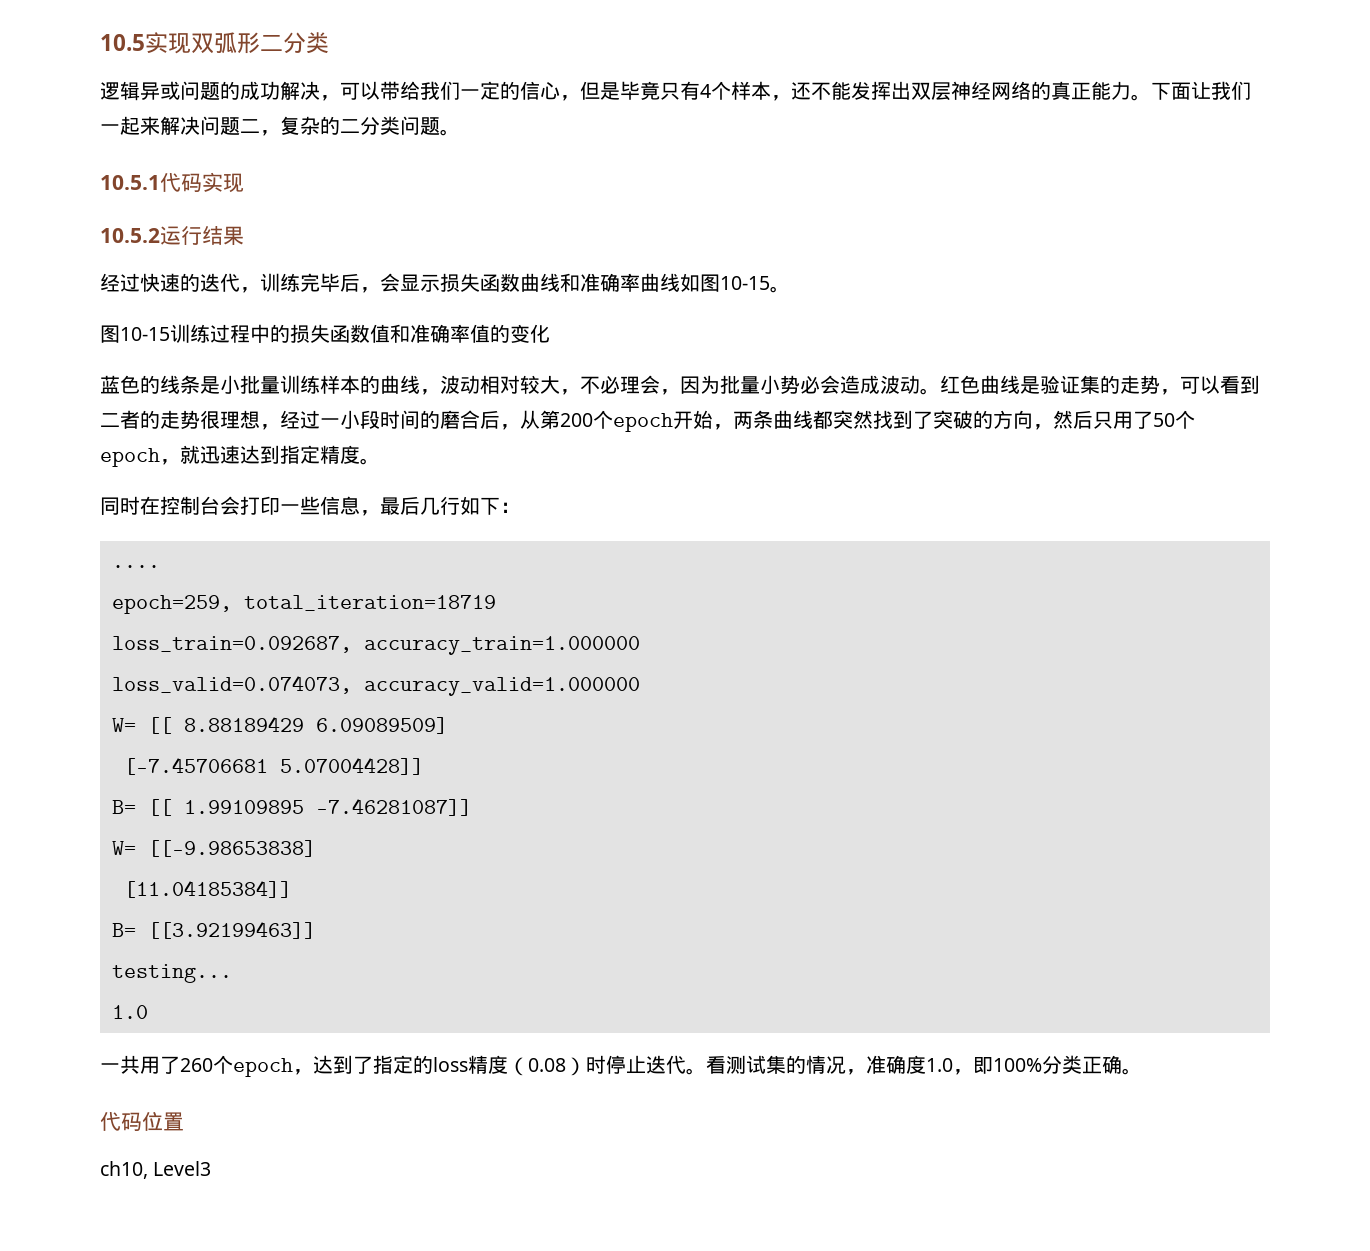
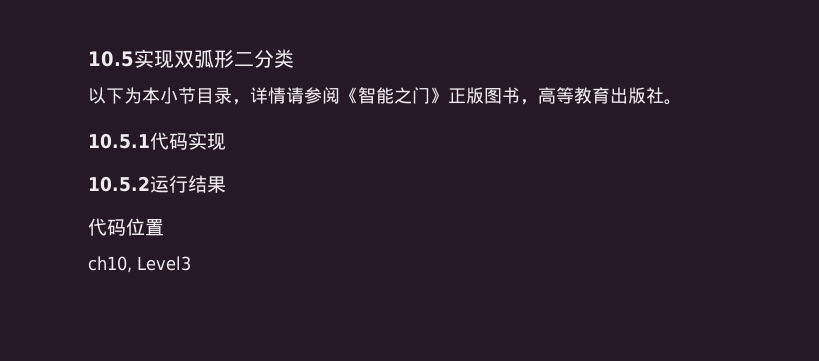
[100,81,1251,101] [100,116,440,136] 逻辑异或问题的成功解决，可以带给我们一定的信心，但是毕竟只有4个样本，还不能发挥出双层神经网络的真正能力。下面让我们一起来解决问题二，复杂的二分类问题 -> [88,87,664,105] 以下为本小节目录，详情请参阅《智能之门》正版图书，高等教育出版社
[100,273,790,293] [100,324,550,343] [100,375,1260,395] [100,410,1195,432] [100,445,380,467] [100,496,520,516] [111,565,160,568] [111,595,496,614] [111,636,640,655] [111,675,640,696] [111,716,448,734] [123,757,424,775] [111,798,472,816] [111,840,316,857] [123,880,292,898] [111,921,316,939] [111,964,232,983] [111,1005,148,1019] [100,1055,1142,1077] // 经过快速的迭代，训练完毕后，会显示损失函数曲线和准确率曲线如图10-15。 // 图10-15训练过程中的损失函数值和准确率值的变化 // 蓝色的线条是小批量训练样本的曲线，波动相对较大，不必理会，因为批量小势必会造成波动。红色曲线是验证集的走势，可以看到二者的走势很理想，经过一小段时间的磨合后，从第200个epoch开始，两条曲线都突然找到了突破的方向，然后只用了50个epoch，就迅速达到指定精度。 // 同时在控制台会打印一些信息，最后几行如下： // .... // epoch=259, total_iteration=18719 // loss_train=0.092687, accuracy_train=1.000000 // loss_valid=0.074073, accuracy_valid=1.000000 // W= [[ 8.88189429 6.09089509] // [-7.45706681 5.07004428]] // B= [[ 1.99109895 -7.46281087]] // W= [[-9.98653838] // [11.04185384]] // B= [[3.92199463]] // testing... // 1.0 // 一共用了260个epoch，达到了指定的loss精度（0.08）时停止迭代。看测试集的情况，准确度1.0，即100%分类正确。 -> (226, 184) none

